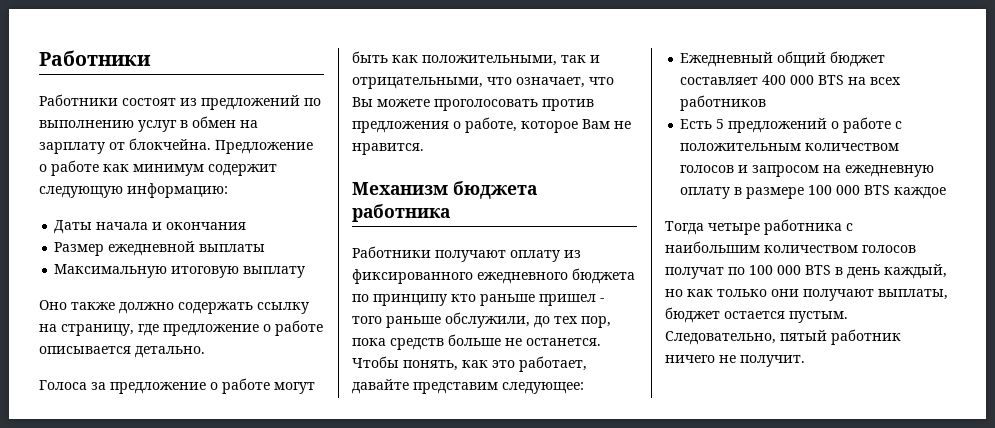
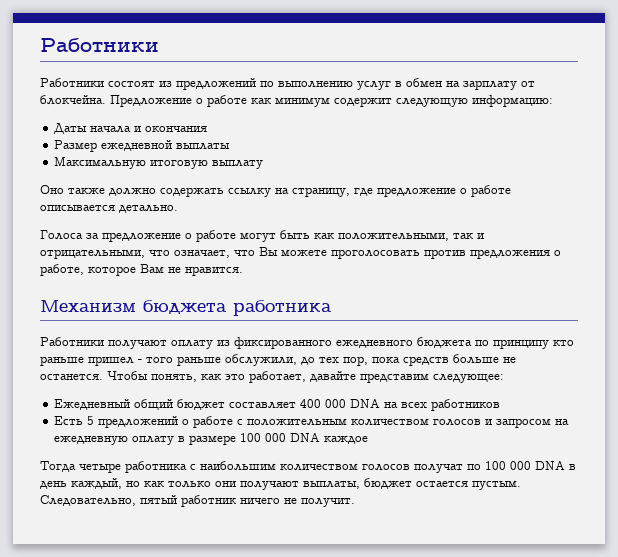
[818,75,845,85] BTS -> [350,399,381,408] DNA
[864,185,891,195] BTS -> [290,433,321,442] DNA
[805,265,831,275] BTS -> [535,461,565,470] DNA

